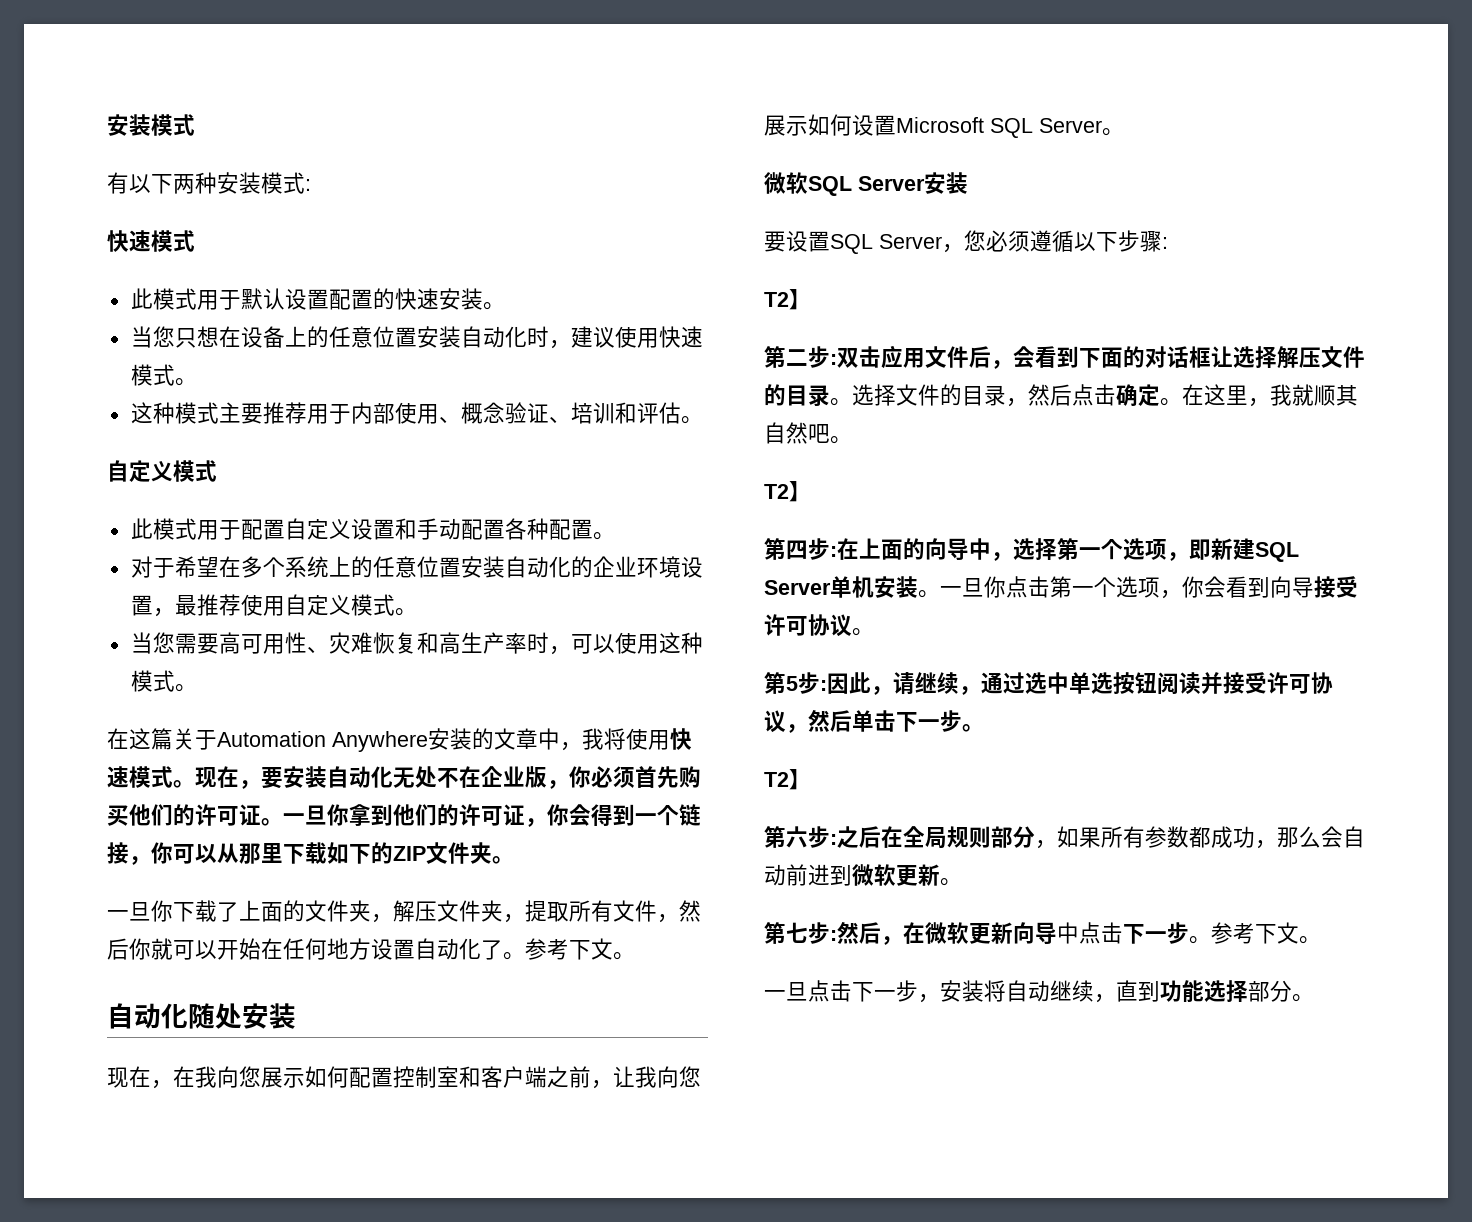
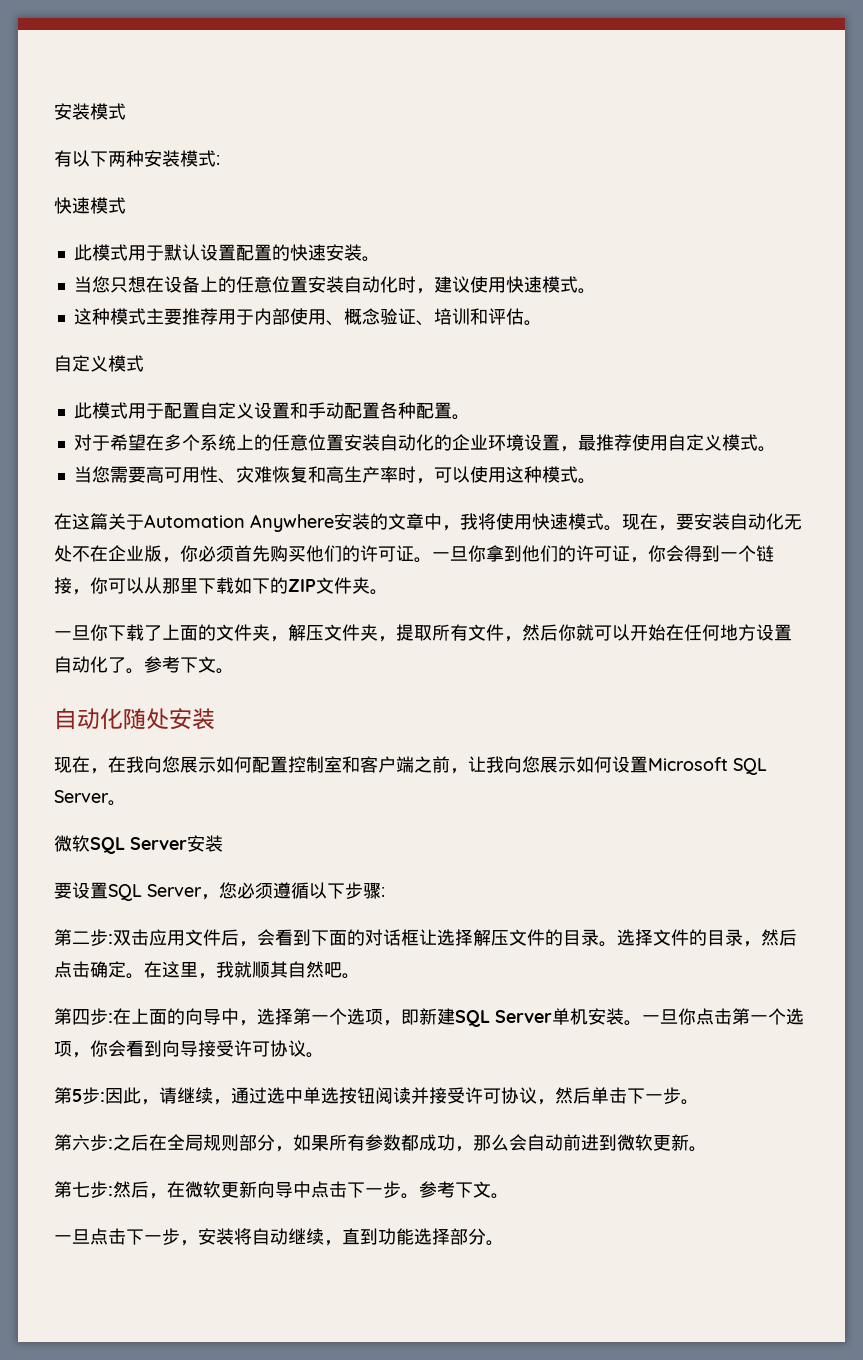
[764,289,811,310] // T2】 -> (385, 892) none
[764,481,811,502] // T2】 -> (360, 976) none
[764,769,811,790] // T2】 -> (699, 1102) none

